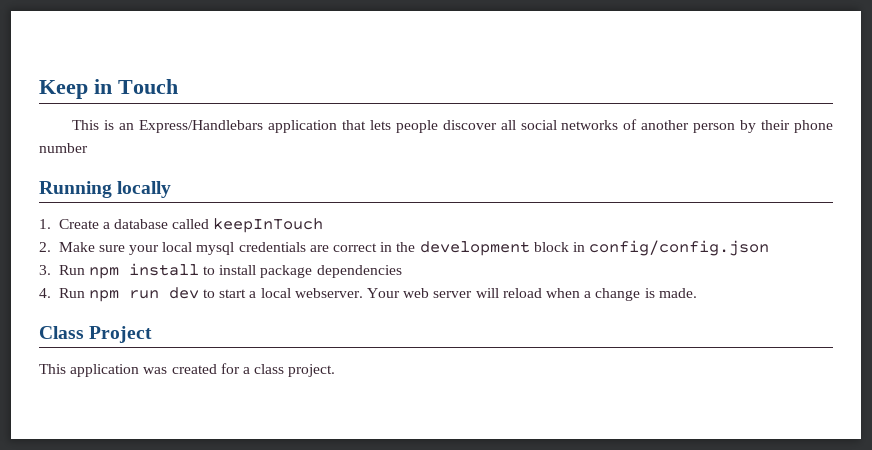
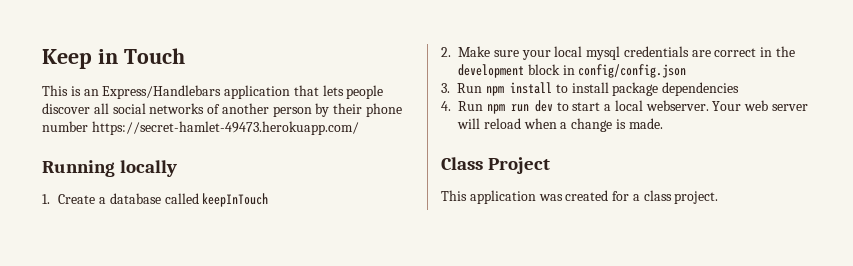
(88, 148) none -> [91,121,359,135] https://secret-hamlet-49473.herokuapp.com/

